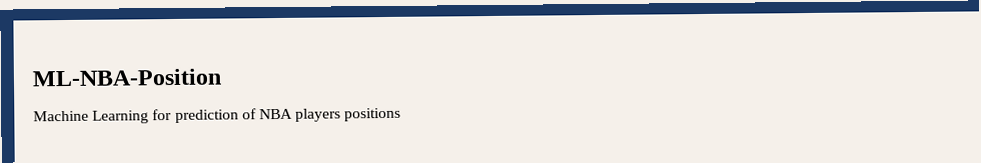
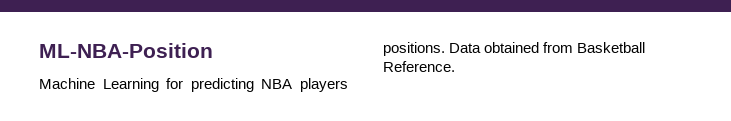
[174,107,402,123] prediction of NBA players positions -> [190,78,348,92] [383,42,646,56] [383,61,455,72] predicting NBA players positions. Data obtained from Basketball Reference.

